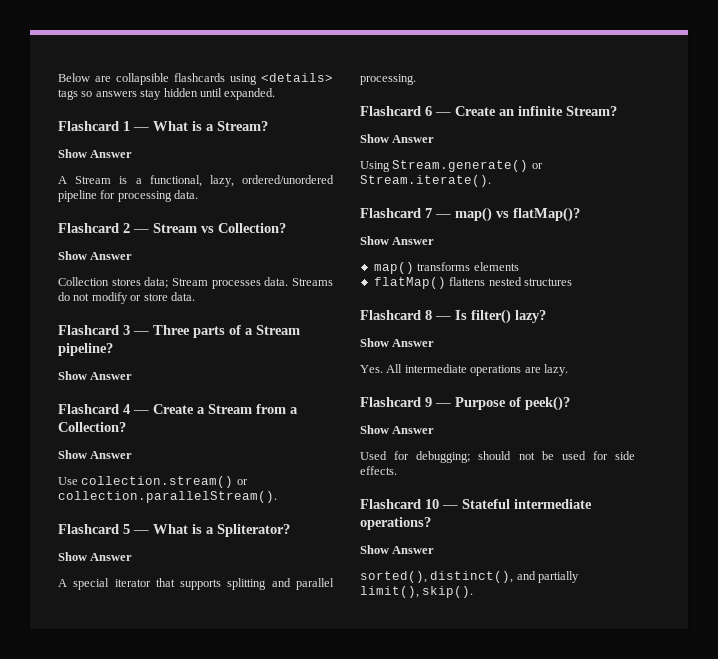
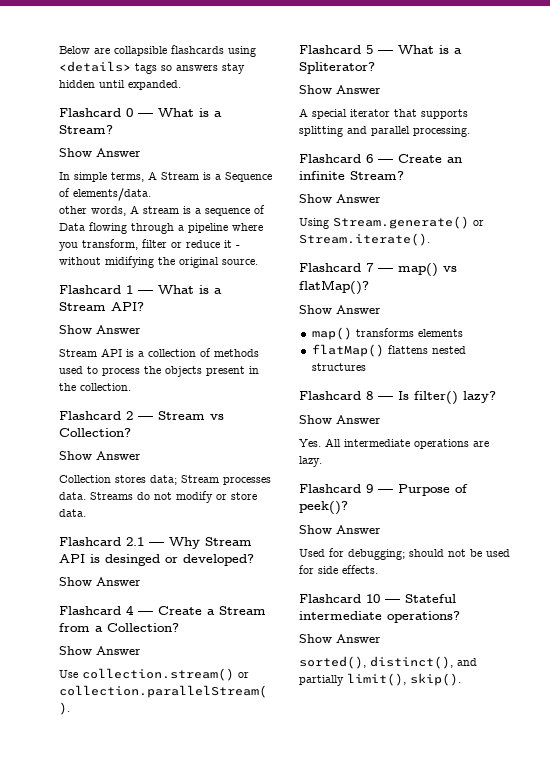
[123,121,130,131] 1 -> [126,108,133,117] 0
(133, 154) none -> [59,172,144,182] In simple terms,
[149,175,334,187] [58,190,199,202] functional, lazy, ordered/unordered pipeline for processing data. -> [225,172,272,182] [59,188,151,201] [59,205,265,216] [59,222,263,234] [59,239,240,251] [59,256,258,268] [59,285,222,294] [59,302,144,311] [59,325,141,334] [59,348,259,357] [59,366,259,377] [59,383,131,391] Sequence of elements/data. // other words, A stream is a sequence of Data flowing through a pipeline where you transform, filter or reduce it - without midifying the original source. // Flashcard 1 — What is a Stream API? // Show Answer // Stream API is a collection of methods used to process the objects present in the collection.
[123,325,300,338] [58,343,113,356] 3 — Three parts of a Stream pipeline? -> [126,537,252,549] [59,554,254,566] 2.1 — Why Stream API is desinged or developed?

